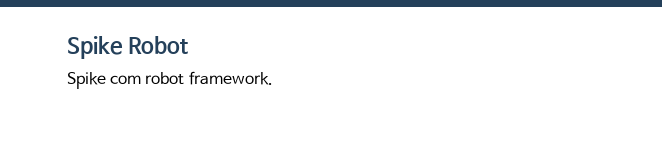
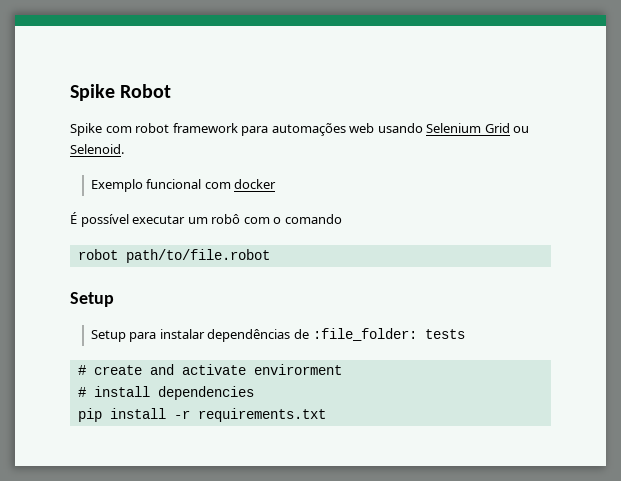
[188,71,273,85] framework. -> [172,123,530,136] [70,144,124,154] [90,179,277,192] [70,212,342,227] [77,249,270,263] [70,292,114,307] [90,328,465,342] [77,364,342,375] [77,386,254,400] [77,408,326,422] framework para automações web usando Selenium Grid ou Selenoid. // Exemplo funcional com docker // É possível executar um robô com o comando // robot path/to/file.robot // Setup // Setup para instalar dependências de :file_folder: tests // # create and activate envirorment // # install dependencies // pip install -r requirements.txt

